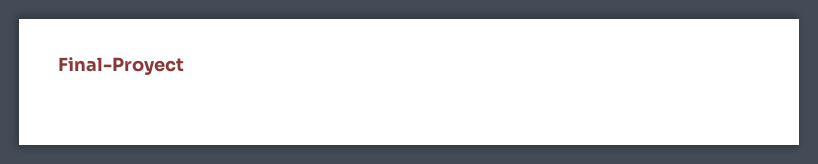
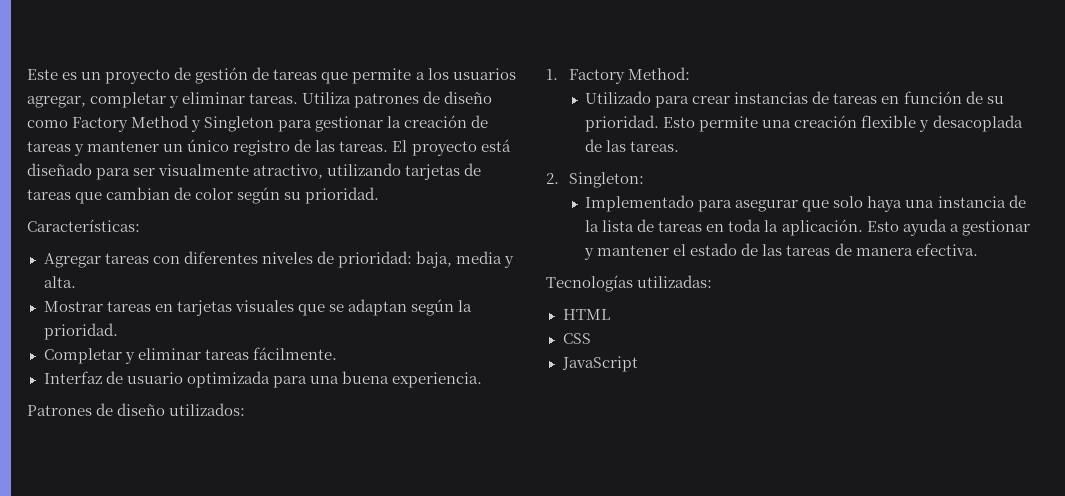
[58,57,184,75] Final-Proyect -> [27,67,516,84] [27,91,493,108] [27,115,489,132] [27,139,511,156] [27,163,482,180] [27,187,380,204] [27,219,140,232] [43,251,514,268] [43,276,76,288] [43,299,472,316] [43,323,118,340] [43,347,337,364] [43,371,482,388] [27,403,246,416] [546,67,690,84] [585,91,1004,108] [585,115,1023,132] [585,139,680,152] [546,172,644,188] [585,195,1026,212] [585,219,1030,236] [584,243,978,260] [546,275,713,292] [562,309,610,320] [562,333,591,344] [561,356,638,372] Este es un proyecto de gestión de tareas que permite a los usuarios agregar, completar y eliminar tareas. Utiliza patrones de diseño como Factory Method y Singleton para gestionar la creación de tareas y mantener un único registro de las tareas. El proyecto está diseñado para ser visualmente atractivo, utilizando tarjetas de tareas que cambian de color según su prioridad. // Características: // Agregar tareas con diferentes niveles de prioridad: baja, media y alta. // Mostrar tareas en tarjetas visuales que se adaptan según la prioridad. // Completar y eliminar tareas fácilmente. // Interfaz de usuario optimizada para una buena experiencia. // Patrones de diseño utilizados: // 1. Factory Method: // Utilizado para crear instancias de tareas en función de su prioridad. Esto permite una creación flexible y desacoplada de las tareas. // 2. Singleton: // Implementado para asegurar que solo haya una instancia de la lista de tareas en toda la aplicación. Esto ayuda a gestionar y mantener el estado de las tareas de manera efectiva. // Tecnologías utilizadas: // HTML // CSS // JavaScript

